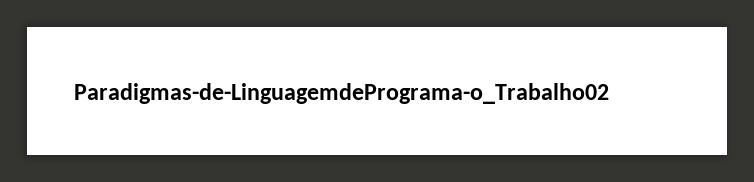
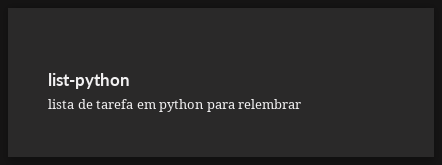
[74,83,609,104] Paradigmas-de-LinguagemdePrograma-o_Trabalho02 -> [48,73,130,89] [48,99,302,112] list-python // lista de tarefa em python para relembrar

